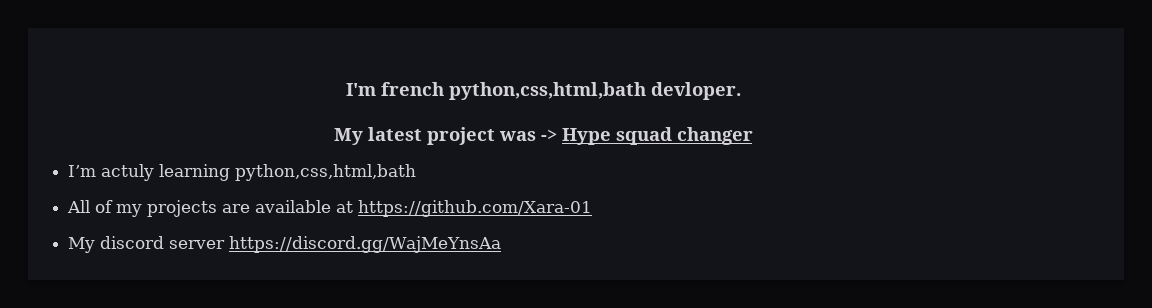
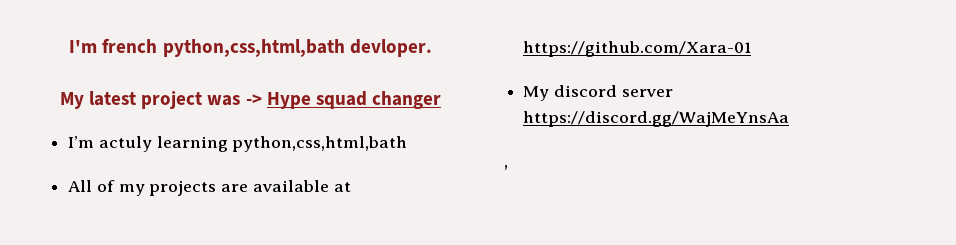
(502, 244) none -> [504,165,508,170] // ,

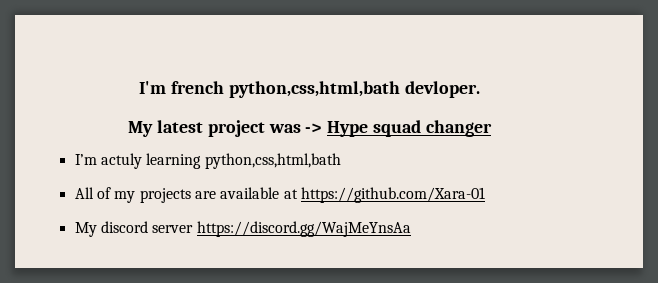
[504,165,508,170] // , -> (411, 229) none

